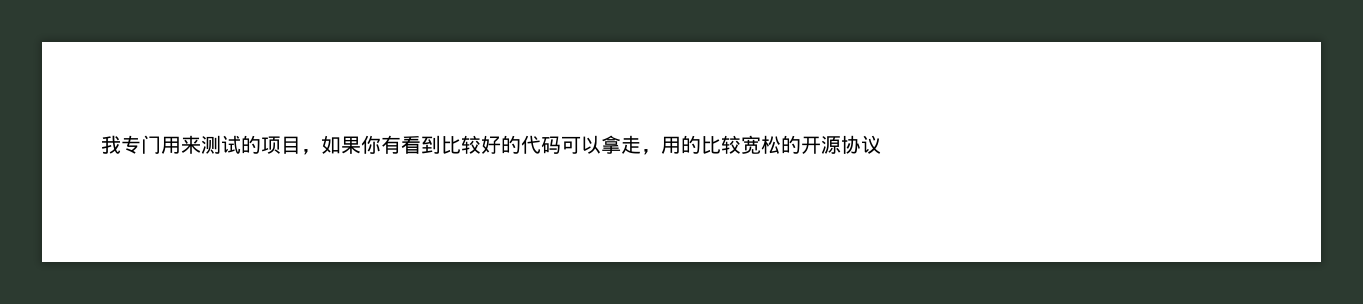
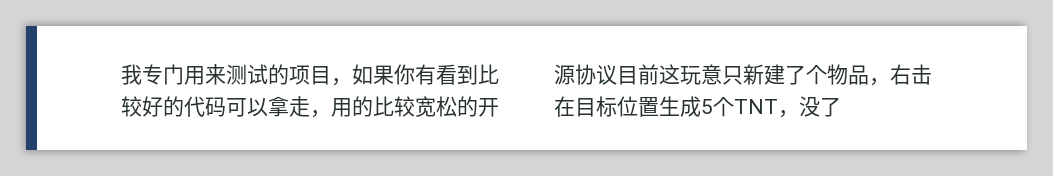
(881, 144) none -> [617,64,932,86] [554,96,841,118] 目前这玩意只新建了个物品，右击在目标位置生成5个TNT，没了

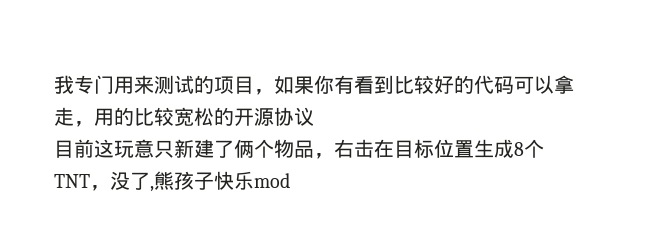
(617, 74) none -> (314, 116) //
(806, 75) none -> [234,139,254,158] 俩
[701,99,713,114] 5 -> [514,142,524,156] 8
(841, 107) none -> [150,171,290,192] ,熊孩子快乐mod

